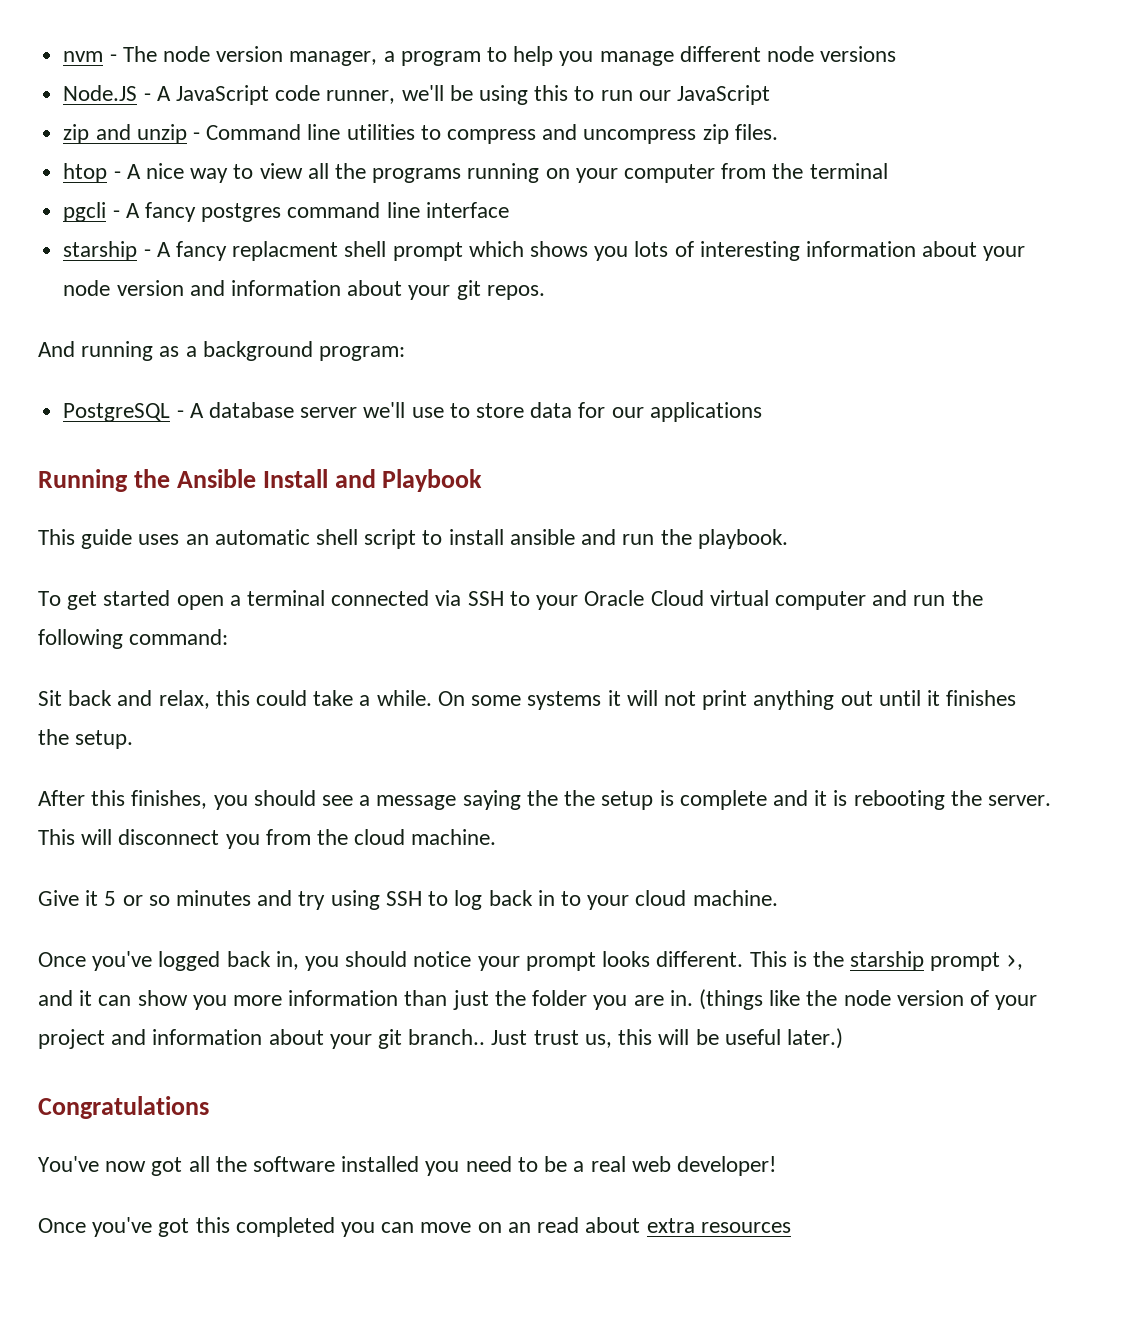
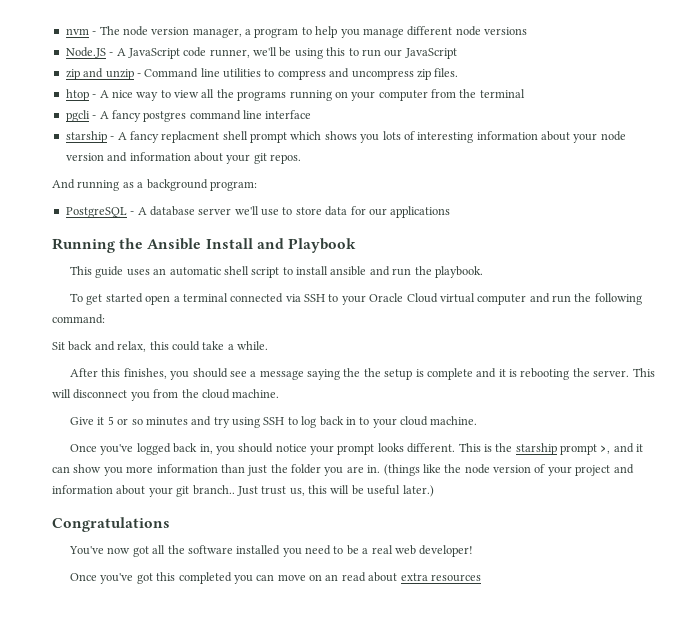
[437,690,1017,710] [38,729,134,749] On some systems it will not print anything out until it finishes the setup. -> (268, 345) none

